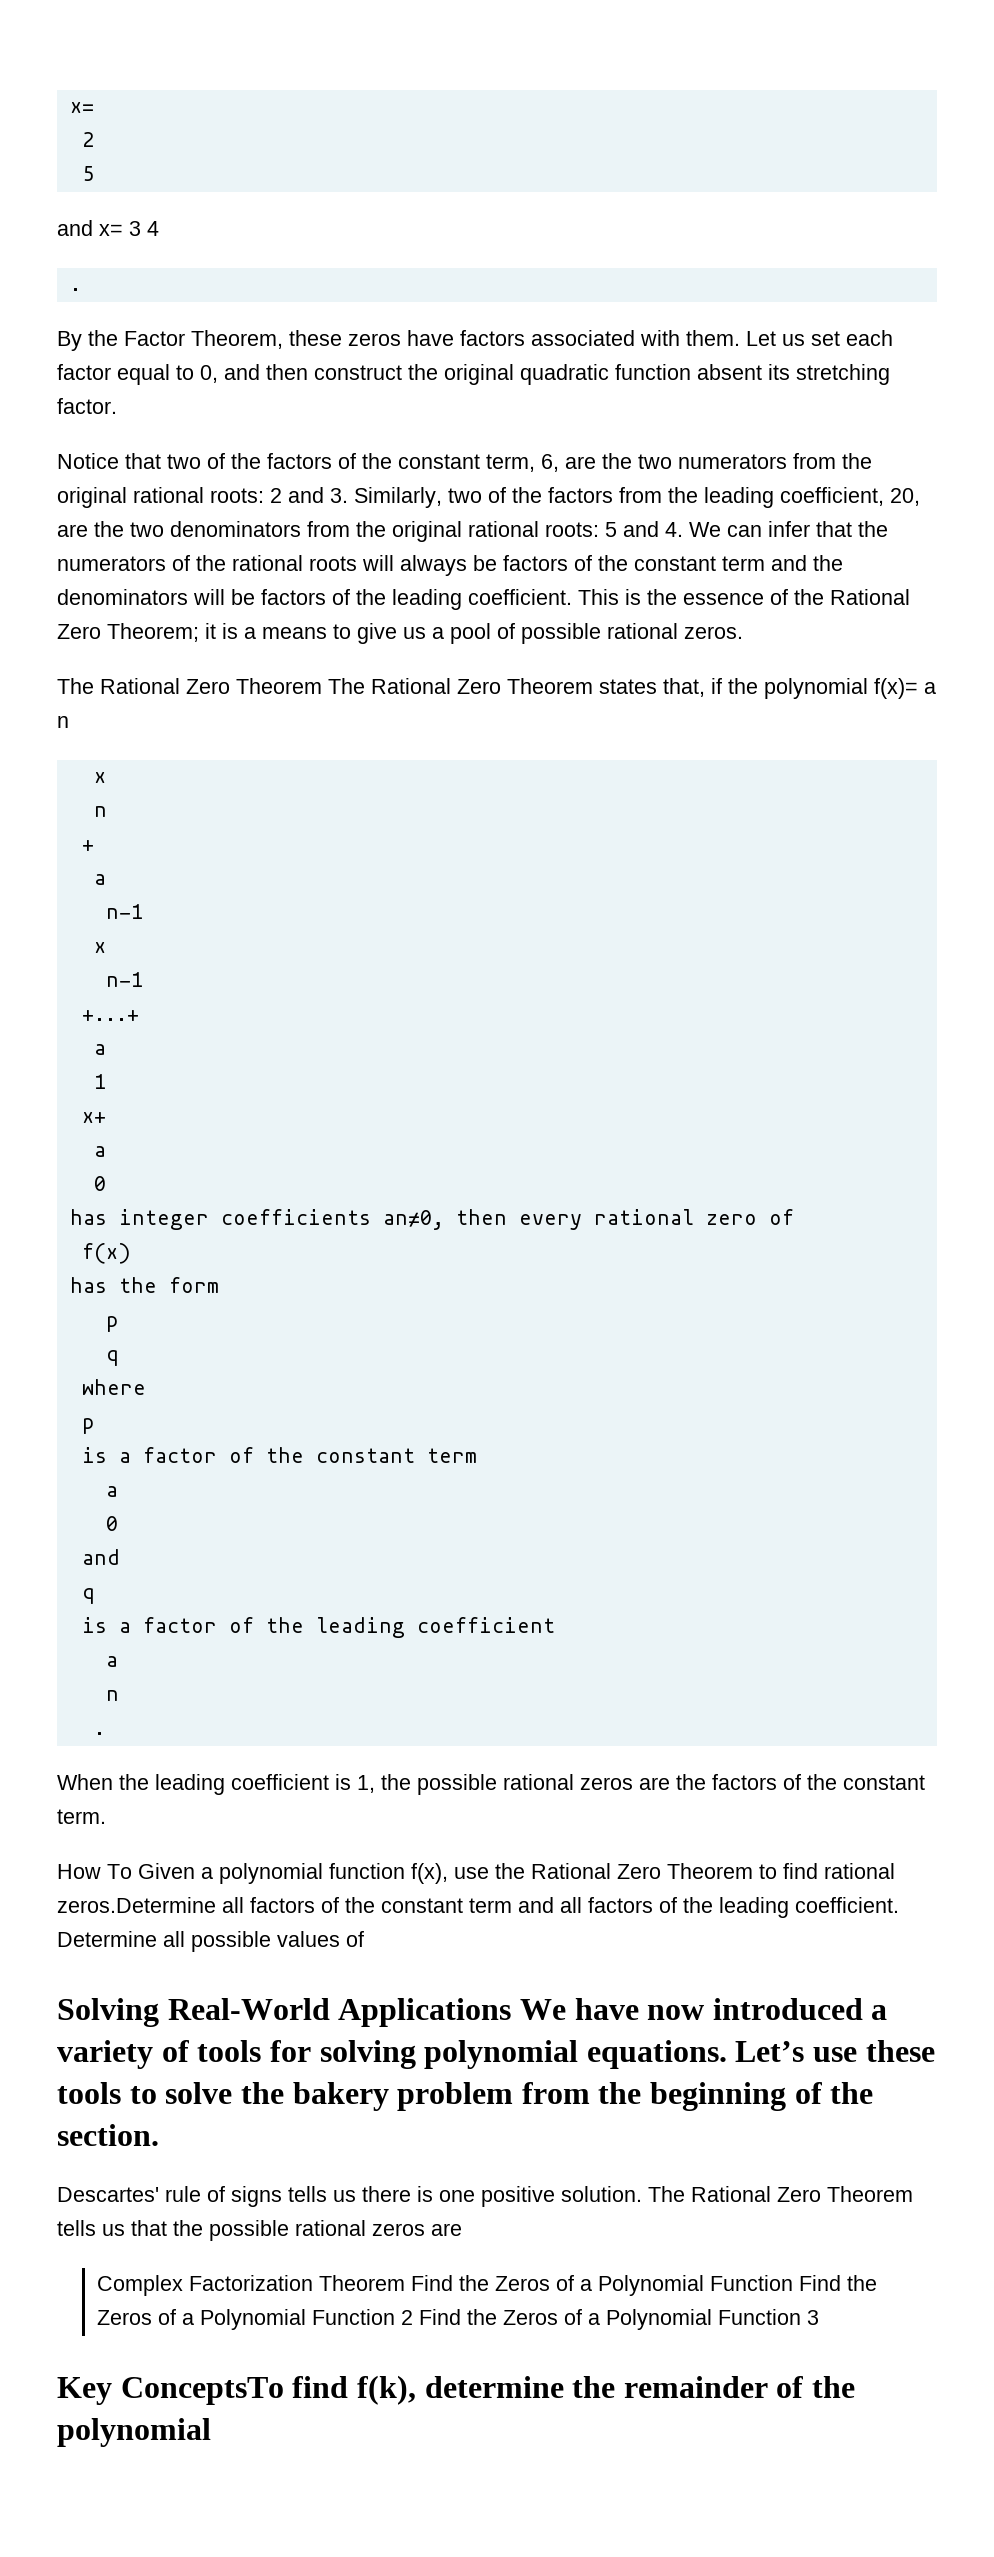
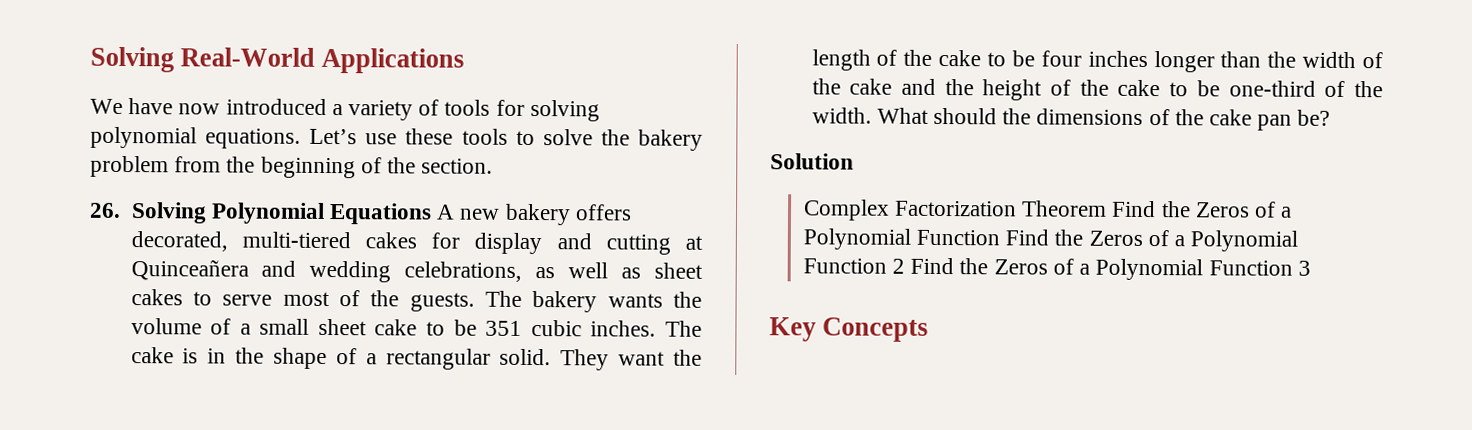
[69,102,94,113] [81,132,94,147] [81,166,94,181] [57,220,159,236] [69,288,81,291] [57,330,893,351] [57,364,890,385] [57,398,117,414] [57,453,872,472] [57,487,920,508] [57,521,888,542] [57,555,843,576] [57,589,910,610] [57,623,743,644] [57,678,936,699] [57,716,69,728] [93,772,106,783] [93,806,107,817] [81,840,94,851] [93,874,106,885] [105,904,143,919] [93,942,106,953] [105,972,143,987] [81,1010,139,1021] [93,1044,106,1055] [93,1074,106,1089] [81,1112,106,1123] [93,1146,106,1157] [93,1176,106,1191] [69,1209,794,1230] [81,1243,131,1264] [69,1277,219,1293] [105,1316,119,1332] [105,1350,119,1366] [81,1379,146,1395] [81,1418,95,1434] [81,1447,477,1463] [105,1486,118,1497] [105,1516,118,1531] [81,1549,120,1565] [81,1588,95,1604] [81,1617,555,1638] [105,1656,118,1667] [105,1690,119,1701] [93,1732,105,1735] [57,1774,925,1795] [57,1809,106,1824] [57,1863,895,1884] [57,1897,899,1918] [57,1931,364,1952] x= // 2 // 5 // and x= 3 4 // . // By the Factor Theorem, these zeros have factors associated with them. Let us set each factor equal to 0, and then construct the original quadratic function absent its stretching factor. // Notice that two of the factors of the constant term, 6, are the two numerators from the original rational roots: 2 and 3. Similarly, two of the factors from the leading coefficient, 20, are the two denominators from the original rational roots: 5 and 4. We can infer that the numerators of the rational roots will always be factors of the constant term and the denominators will be factors of the leading coefficient. This is the essence of the Rational Zero Theorem; it is a means to give us a pool of possible rational zeros. // The Rational Zero Theorem The Rational Zero Theorem states that, if the polynomial f(x)= a n // x // n // + // a // n−1 // x // n−1 // +...+ // a // 1 // x+ // a // 0 // has integer coefficients an≠0, then every rational zero of // f(x) // has the form // p // q // where // p // is a factor of the constant term // a // 0 // and // q // is a factor of the leading coefficient // a // n // . // When the leading coefficient is 1, the possible rational zeros are the factors of the constant term. // How To Given a polynomial function f(x), use the Rational Zero Theorem to find rational zeros.Determine all factors of the constant term and all factors of the leading coefficient. Determine all possible values of // -> (90, 59) none
(512, 2012) none -> (465, 60) //
[57,2186,913,2207] [57,2220,462,2241] Descartes' rule of signs tells us there is one positive solution. The Rational Zero Theorem tells us that the possible rational zeros are -> [89,202,632,226] [130,231,703,255] [130,259,703,283] [130,289,703,313] [130,318,702,337] [130,347,702,371] [811,49,1383,73] [811,78,1383,101] [811,107,1331,131] [770,153,854,170] 26. Solving Polynomial Equations A new bakery offers decorated, multi-tiered cakes for display and cutting at Quinceañera and wedding celebrations, as well as sheet cakes to serve most of the guests. The bakery wants the volume of a small sheet cake to be 351 cubic inches. The cake is in the shape of a rectangular solid. They want the length of the cake to be four inches longer than the width of the cake and the height of the cake to be one-third of the width. What should the dimensions of the cake pan be? // Solution
[120,2375,856,2405] [57,2418,211,2447] ConceptsTo find f(k), determine the remainder of the polynomial -> [822,317,929,342] Concepts

